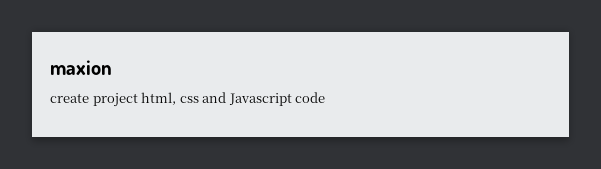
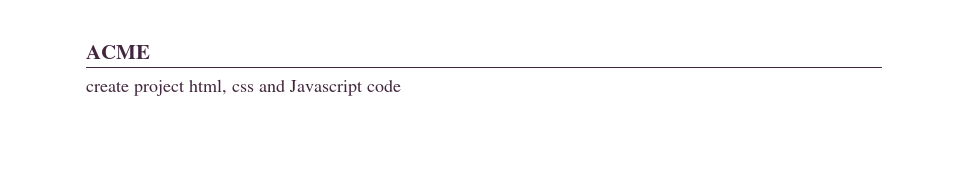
[50,60,112,75] maxion -> [86,45,150,59] ACME

